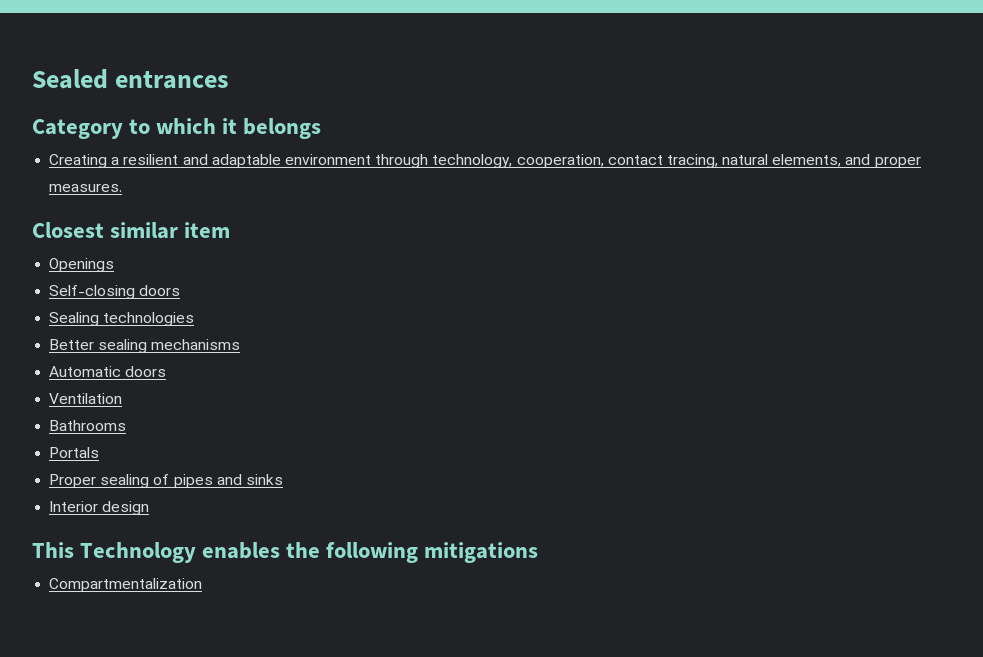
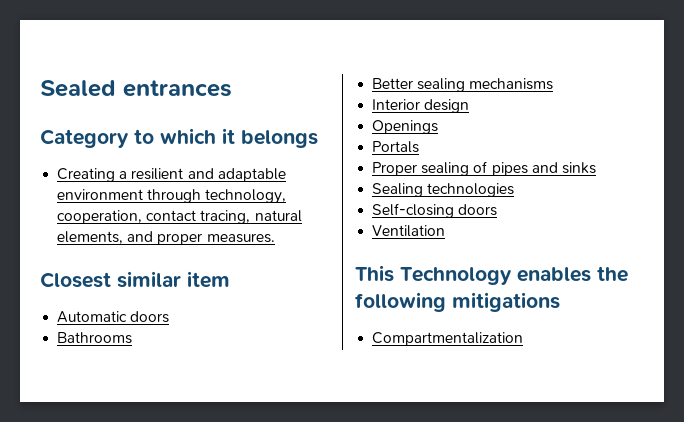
[49,258,115,272] [49,285,181,299] [49,312,195,326] Openings // Self-closing doors // Sealing technologies -> [57,311,170,323] [57,332,133,344] Automatic doors // Bathrooms
[49,366,167,377] [49,393,123,404] [49,420,127,431] Automatic doors // Ventilation // Bathrooms -> [372,99,470,113] [372,120,439,134] Interior design // Openings
[49,501,150,515] Interior design -> [372,183,515,197] [372,203,498,218] [372,225,446,237] Sealing technologies // Self-closing doors // Ventilation

